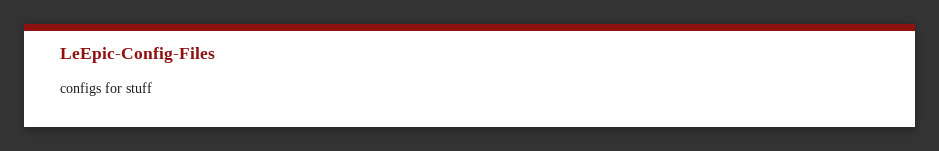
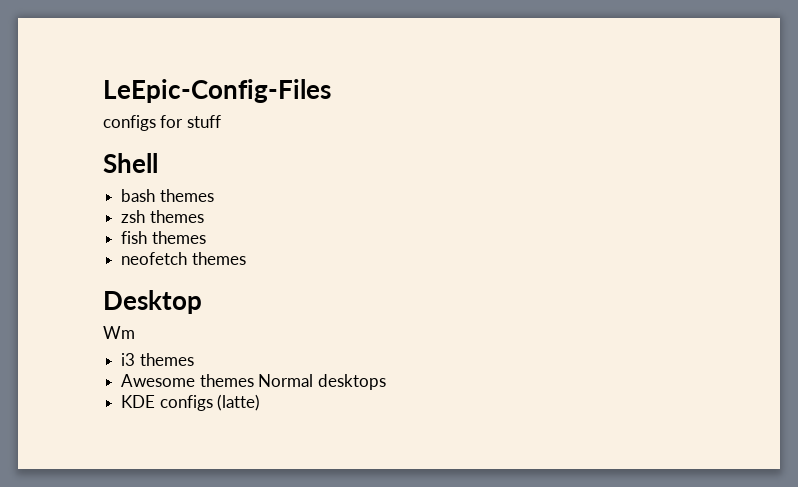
(152, 87) none -> [103,153,158,173] [121,189,214,202] [121,210,204,223] [121,231,206,244] [121,252,246,265] [103,290,202,314] [103,326,135,339] [121,353,194,366] [121,374,386,390] [121,394,261,411] // Shell // bash themes // zsh themes // fish themes // neofetch themes // Desktop // Wm // i3 themes // Awesome themes Normal desktops // KDE configs (latte)

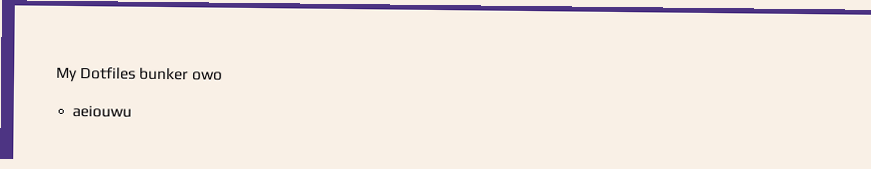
[103,79,331,103] [103,115,221,131] [103,153,158,173] [121,189,214,202] [121,210,204,223] [121,231,206,244] [121,252,246,265] [103,290,202,314] [103,326,135,339] [121,353,194,366] [121,374,386,390] [121,394,261,411] LeEpic-Config-Files // configs for stuff // Shell // bash themes // zsh themes // fish themes // neofetch themes // Desktop // Wm // i3 themes // Awesome themes Normal desktops // KDE configs (latte) -> [56,66,223,83] [72,105,133,118] My Dotfiles bunker owo // aeiouwu

